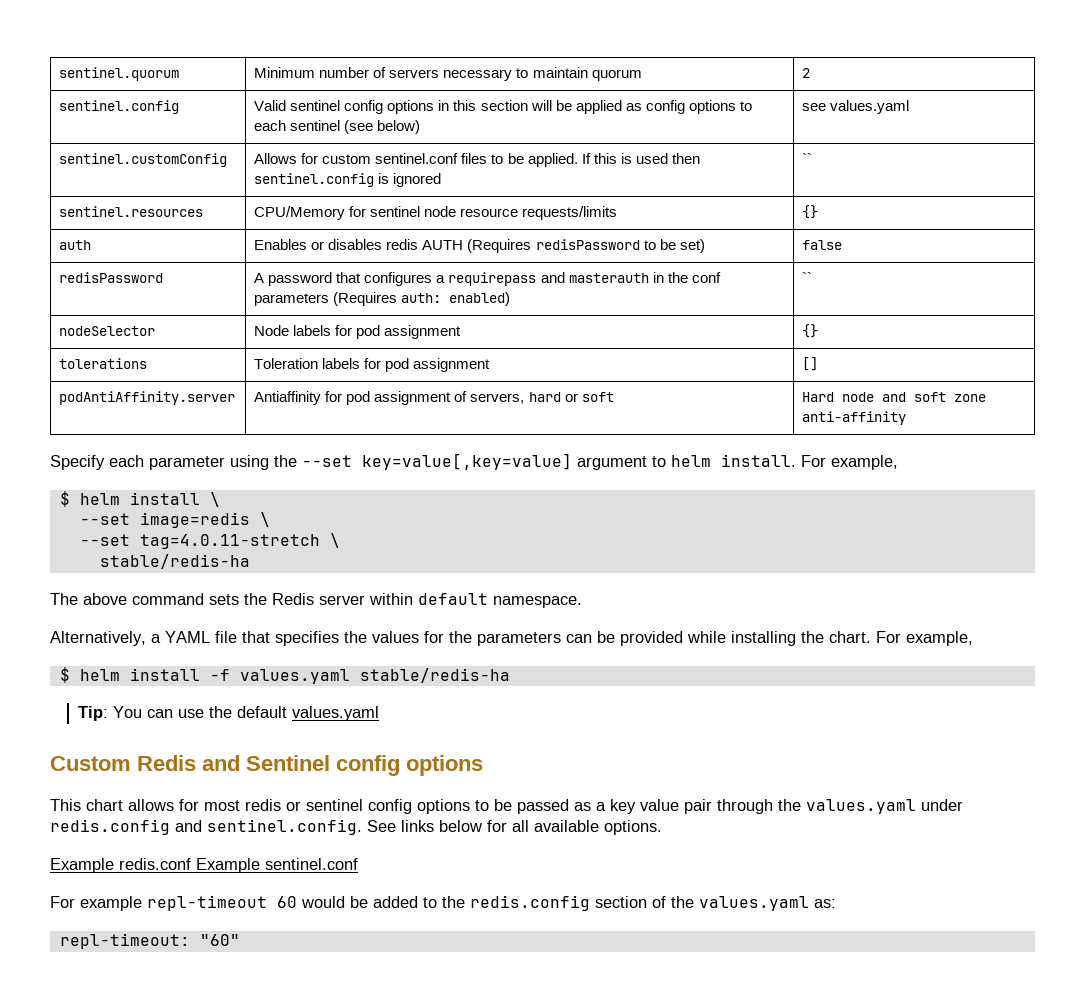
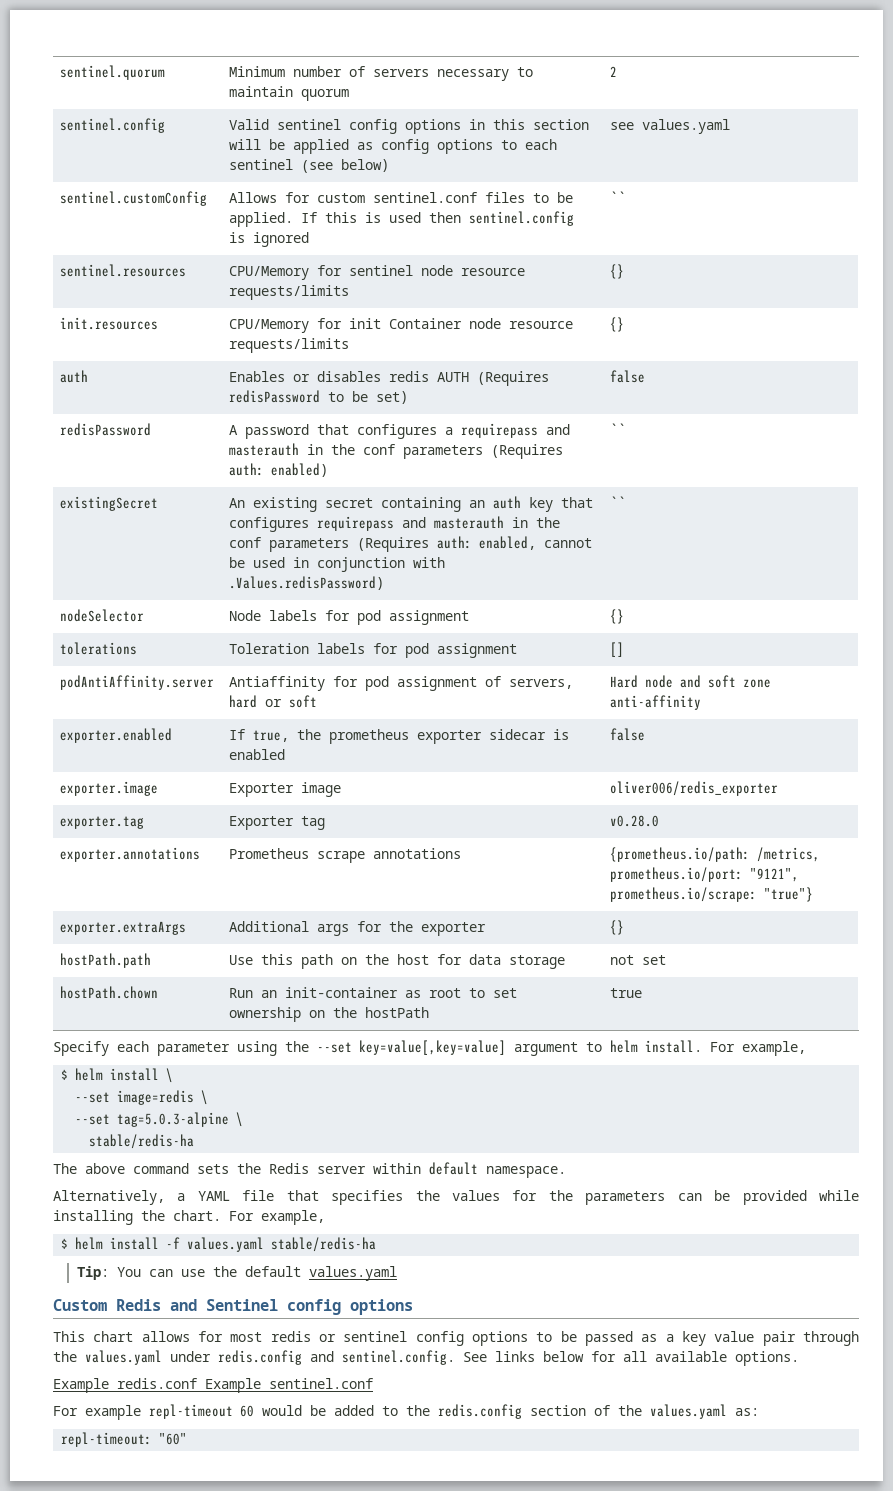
(819, 212) none -> [60,317,159,330] [229,318,574,333] [229,338,350,353] [610,317,625,332] // init.resources | CPU/Memory for init Container node resource requests/limits | {}
(813, 277) none -> [60,496,159,511] [229,496,594,512] [229,516,561,532] [229,536,593,552] [229,557,446,572] [229,576,385,590] [610,496,627,508] // existingSecret | An existing secret containing an auth key that configures requirepass and masterauth in the conf parameters (Requires auth: enabled, cannot be used in conjunction with .Values.redisPassword) | ``
(907, 418) none -> [60,728,173,743] [229,729,570,744] [229,749,286,760] [610,728,646,741] [60,781,159,796] [229,782,342,797] [610,781,779,796] [60,816,145,829] [229,816,326,830] [610,815,660,827] [60,847,201,862] [229,848,462,863] [610,847,821,862] [610,867,800,882] [610,887,814,902] [60,921,187,935] [229,921,487,936] [610,920,625,935] [60,953,152,968] [229,954,566,969] [610,955,667,965] [60,986,159,999] [229,987,518,998] [229,1007,430,1022] [610,988,643,998] // exporter.enabled | If true, the prometheus exporter sidecar is enabled | false // exporter.image | Exporter image | oliver006/redis_exporter // exporter.tag | Exporter tag | v0.28.0 // exporter.annotations | Prometheus scrape annotations | {prometheus.io/path: /metrics, prometheus.io/port: "9121", prometheus.io/scrape: "true"} // exporter.extraArgs | Additional args for the exporter | {} // hostPath.path | Use this path on the host for data storage | not set // hostPath.chown | Run an init-container as root to set ownership on the hostPath | true
[139,534,320,549] tag=4.0.11-stretch -> [117,1112,230,1127] tag=5.0.3-alpine

